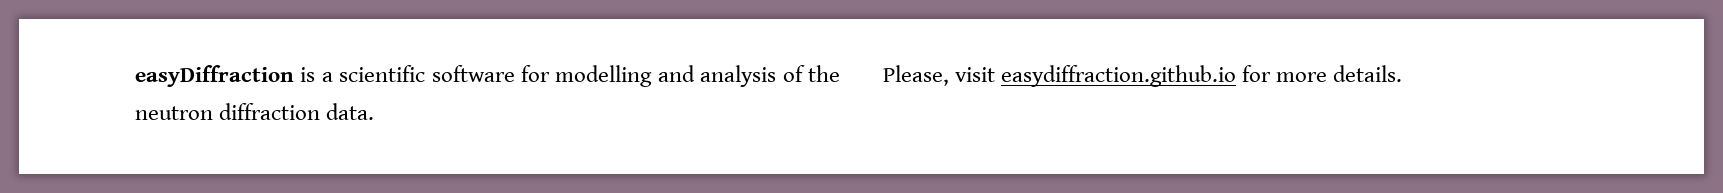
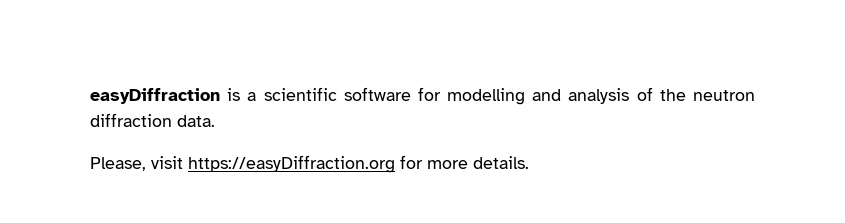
[1001,65,1237,87] easydiffraction.github.io -> [188,155,395,173] https://easyDiffraction.org

